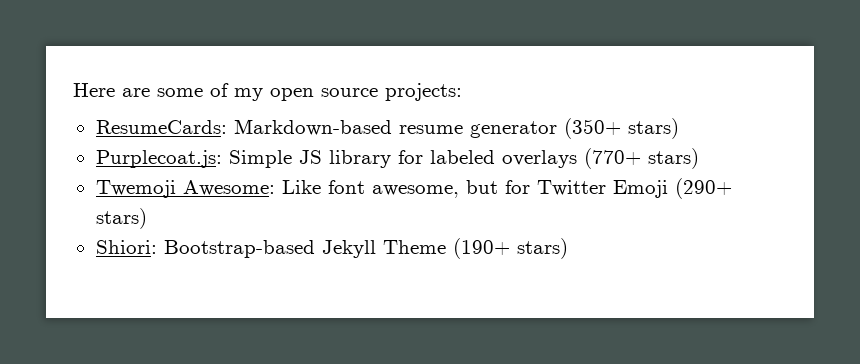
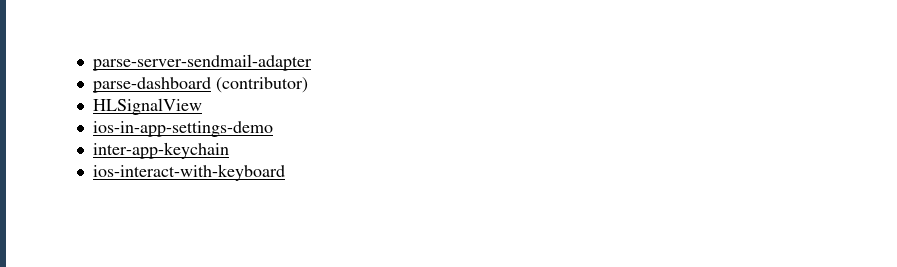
[73,83,462,101] [95,118,679,139] [95,148,699,169] [95,178,732,199] [95,208,147,229] [95,238,568,259] Here are some of my open source projects: // ResumeCards: Markdown-based resume generator (350+ stars) // Purplecoat.js: Simple JS library for labeled overlays (770+ stars) // Twemoji Awesome: Like font awesome, but for Twitter Emoji (290+ stars) // Shiori: Bootstrap-based Jekyll Theme (190+ stars) -> [92,54,312,71] [92,77,308,93] [92,98,202,115] [92,121,273,137] [92,142,229,159] [92,164,285,181] parse-server-sendmail-adapter // parse-dashboard (contributor) // HLSignalView // ios-in-app-settings-demo // inter-app-keychain // ios-interact-with-keyboard

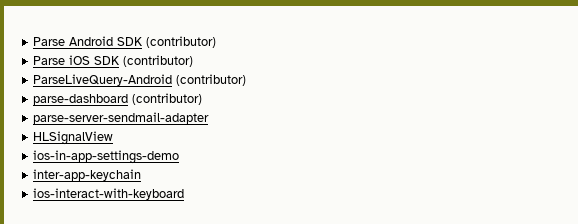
[92,54,312,71] parse-server-sendmail-adapter -> [33,36,217,48] [33,55,194,67] [33,74,247,86] Parse Android SDK (contributor) // Parse iOS SDK (contributor) // ParseLiveQuery-Android (contributor)
(308, 85) none -> [33,112,210,124] // parse-server-sendmail-adapter

